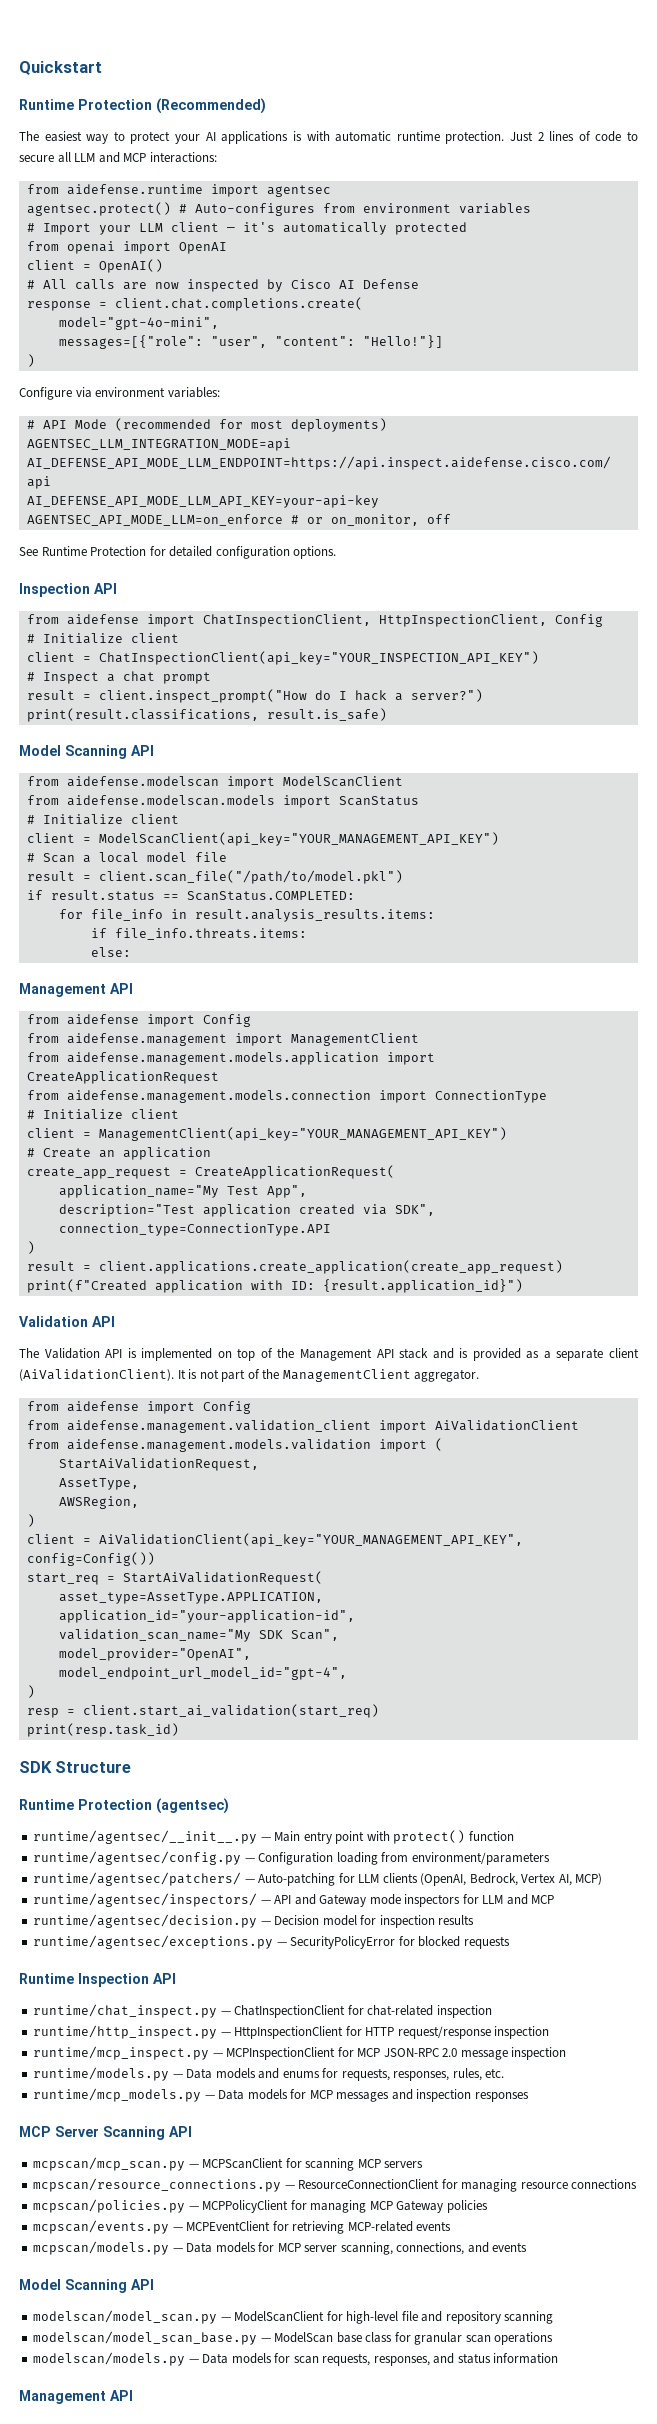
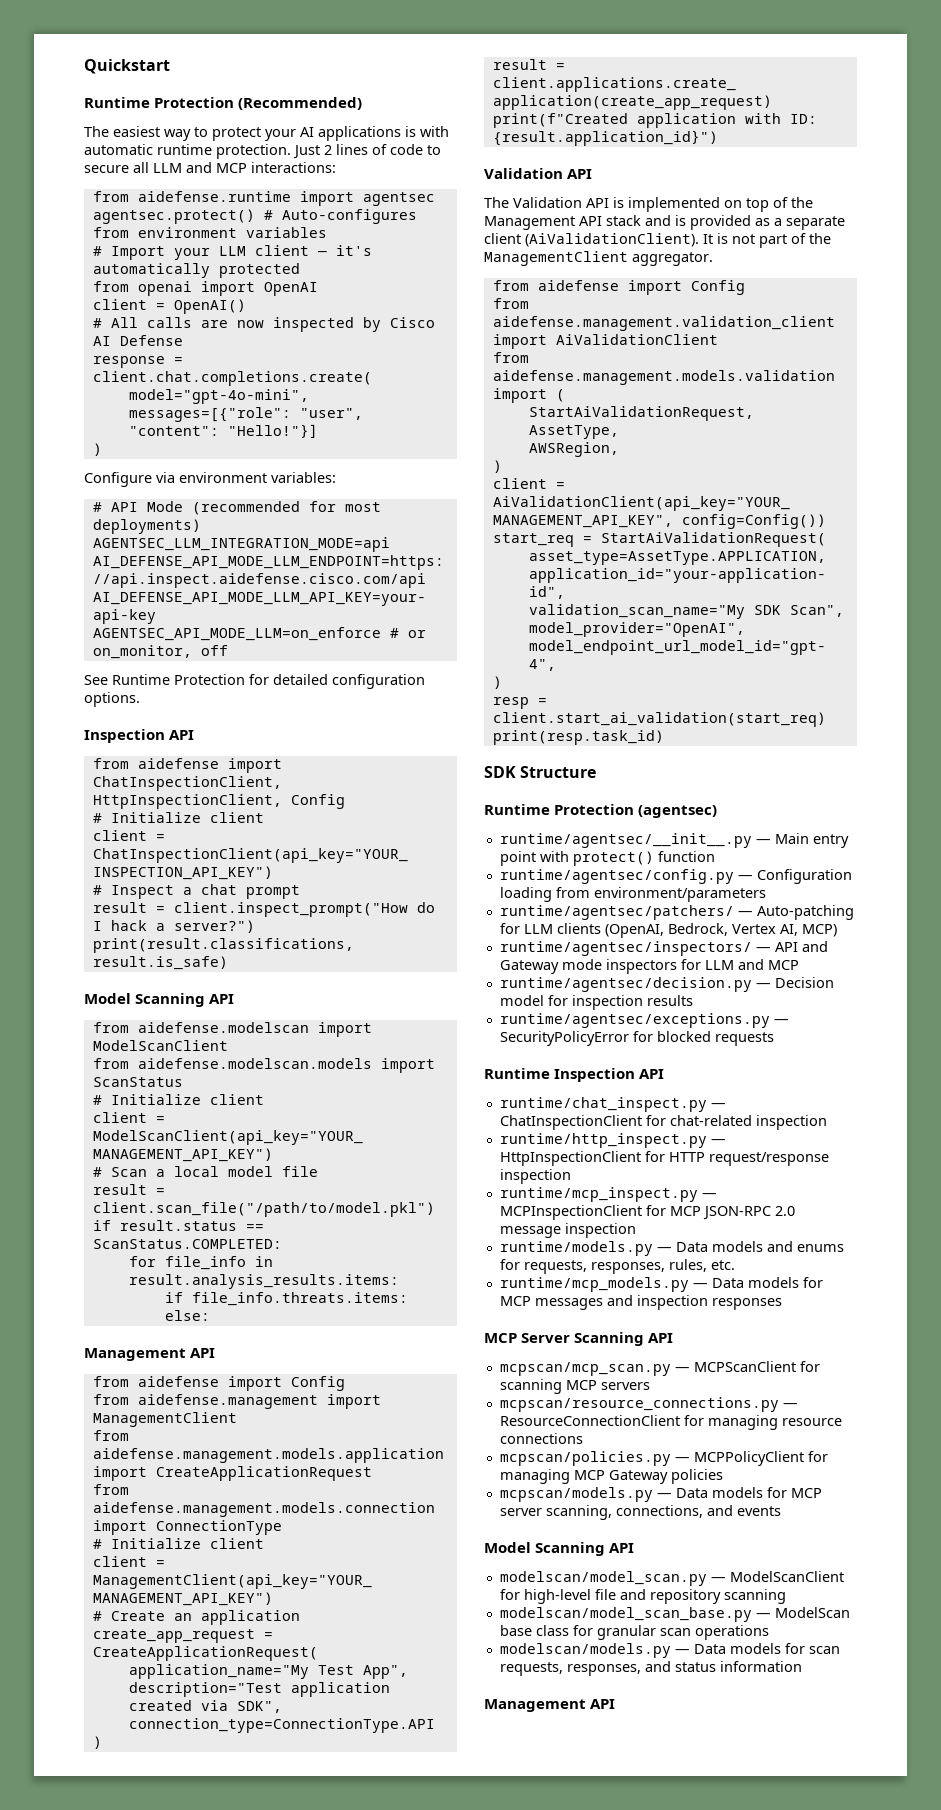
[33,2220,452,2234] // mcpscan/events.py — MCPEventClient for retrieving MCP-related events -> (723, 1476) none

